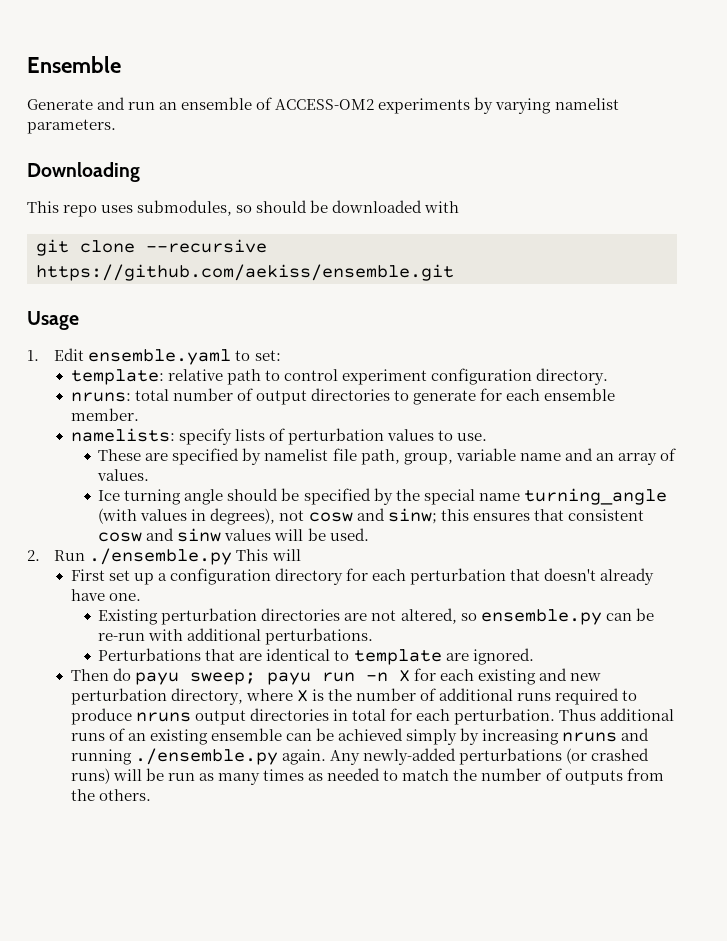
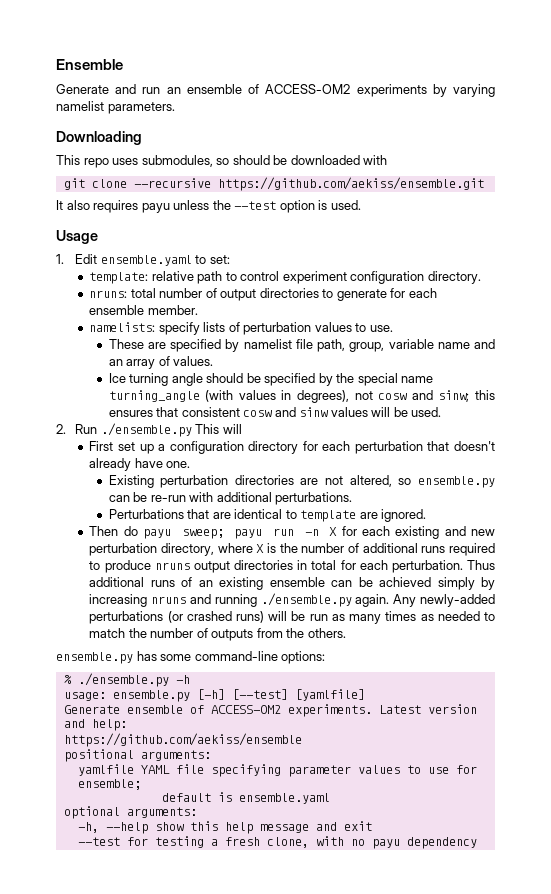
(454, 272) none -> [56,200,361,213] // It also requires payu unless the --test option is used.
(151, 795) none -> [56,651,326,664] [63,673,190,687] [63,689,365,702] [63,704,477,717] [63,719,127,731] [63,733,302,747] [63,749,211,762] [77,764,477,777] [77,779,141,790] [161,792,330,804] [63,806,197,819] [77,821,372,834] [77,836,477,849] // ensemble.py has some command-line options: // % ./ensemble.py -h // usage: ensemble.py [-h] [--test] [yamlfile] // Generate ensemble of ACCESS-OM2 experiments. Latest version and help: // https://github.com/aekiss/ensemble // positional arguments: // yamlfile YAML file specifying parameter values to use for ensemble; // default is ensemble.yaml // optional arguments: // -h, --help show this help message and exit // --test for testing a fresh clone, with no payu dependency

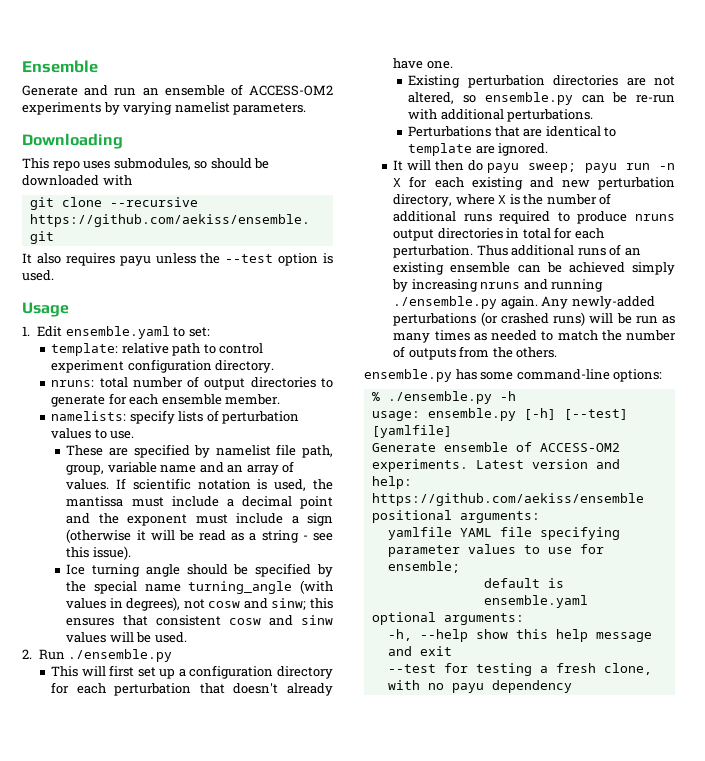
(214, 361) none -> [116,478,333,491] [66,496,333,509] [66,513,333,526] [66,529,333,543] [66,546,131,560] If scientific notation is used, the mantissa must include a decimal point and the exponent must include a sign (otherwise it will be read as a string - see this issue).
(192, 430) none -> (173, 655) //
[89,441,114,451] // First -> [109,665,135,677] first
[89,526,119,536] Then -> [393,160,465,171] It will then

